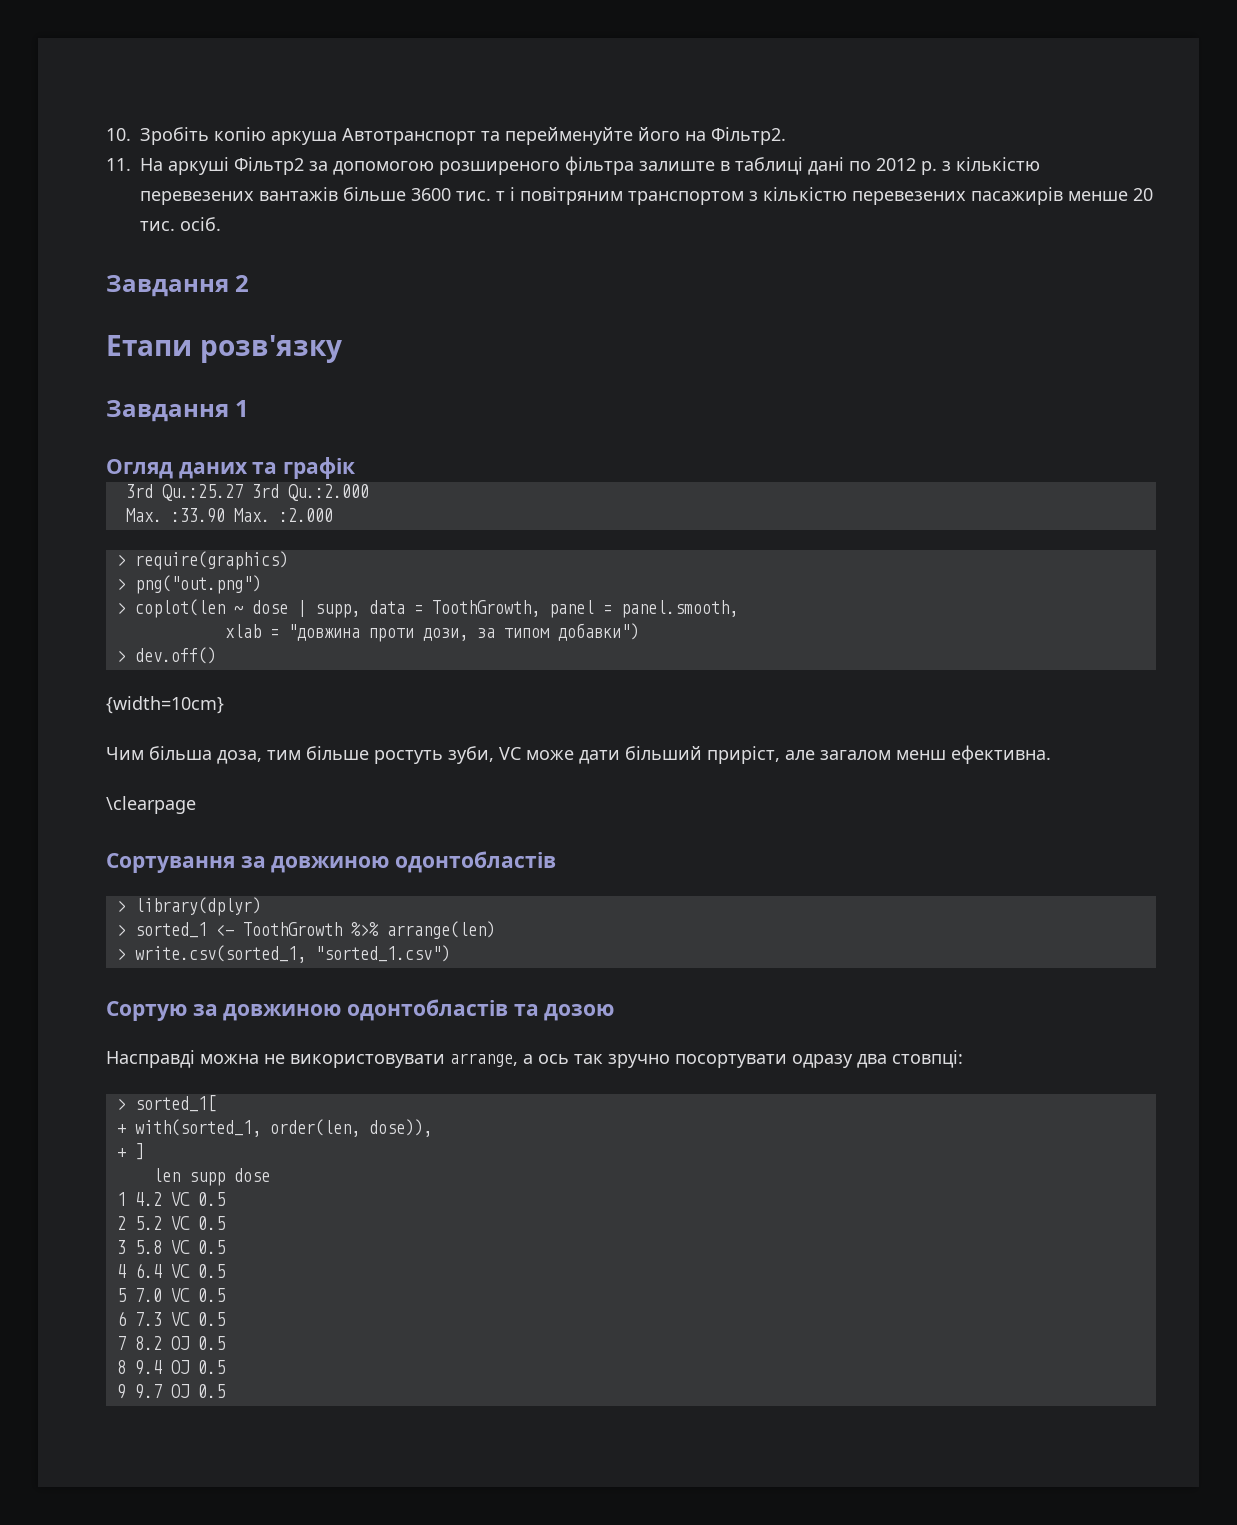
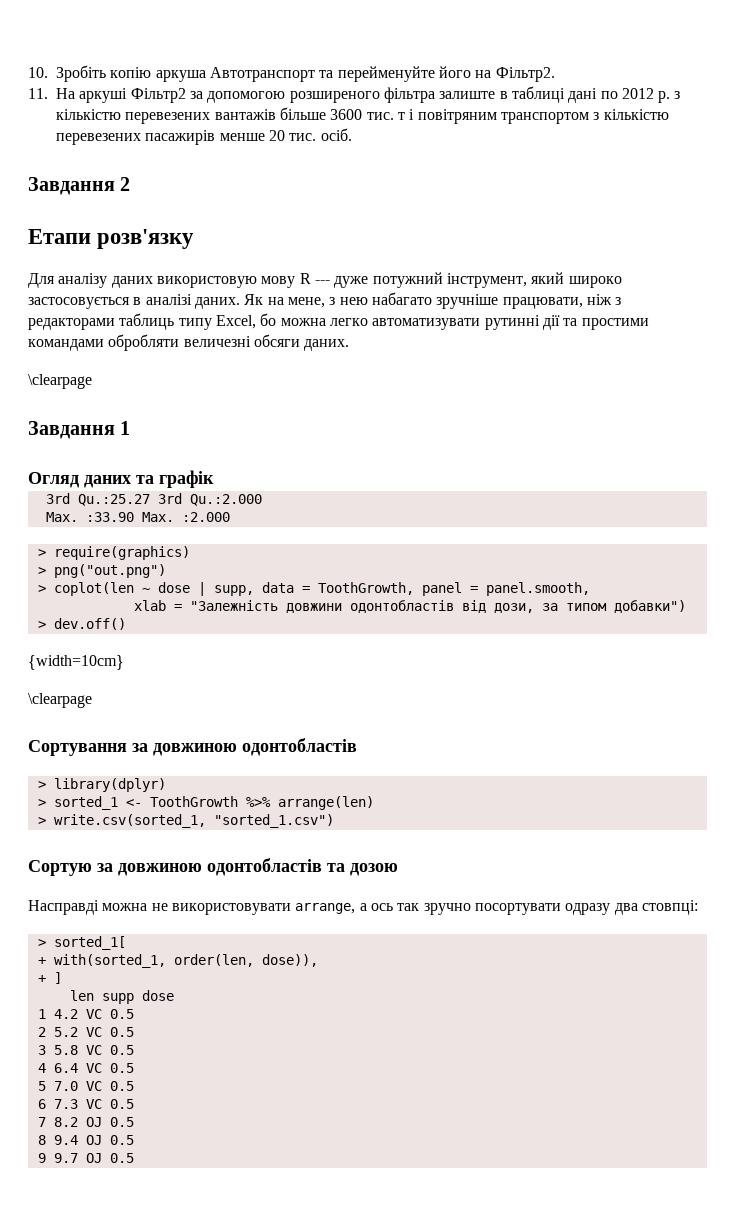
(342, 349) none -> [28,272,622,288] [28,292,622,309] [28,313,649,330] [28,334,350,351] [28,374,92,389] // Для аналізу даних використовую мову R --- дуже потужний інструмент, який широко застосовується в аналізі даних. Як на мене, з нею набагато зручніше працювати, ніж з редакторами таблиць типу Excel, бо можна легко автоматизувати рутинні дії та простими командами обробляти величезні обсяги даних. // \clearpage
[287,624,414,642] "довжина проти -> [189,600,486,613] "Залежність довжини одонтобластів від
[106,745,1051,764] // Чим більша доза, тим більше ростуть зуби, VC може дати більший приріст, але загалом менш ефективна. -> (124, 662) none

